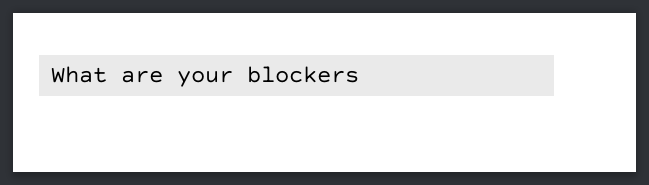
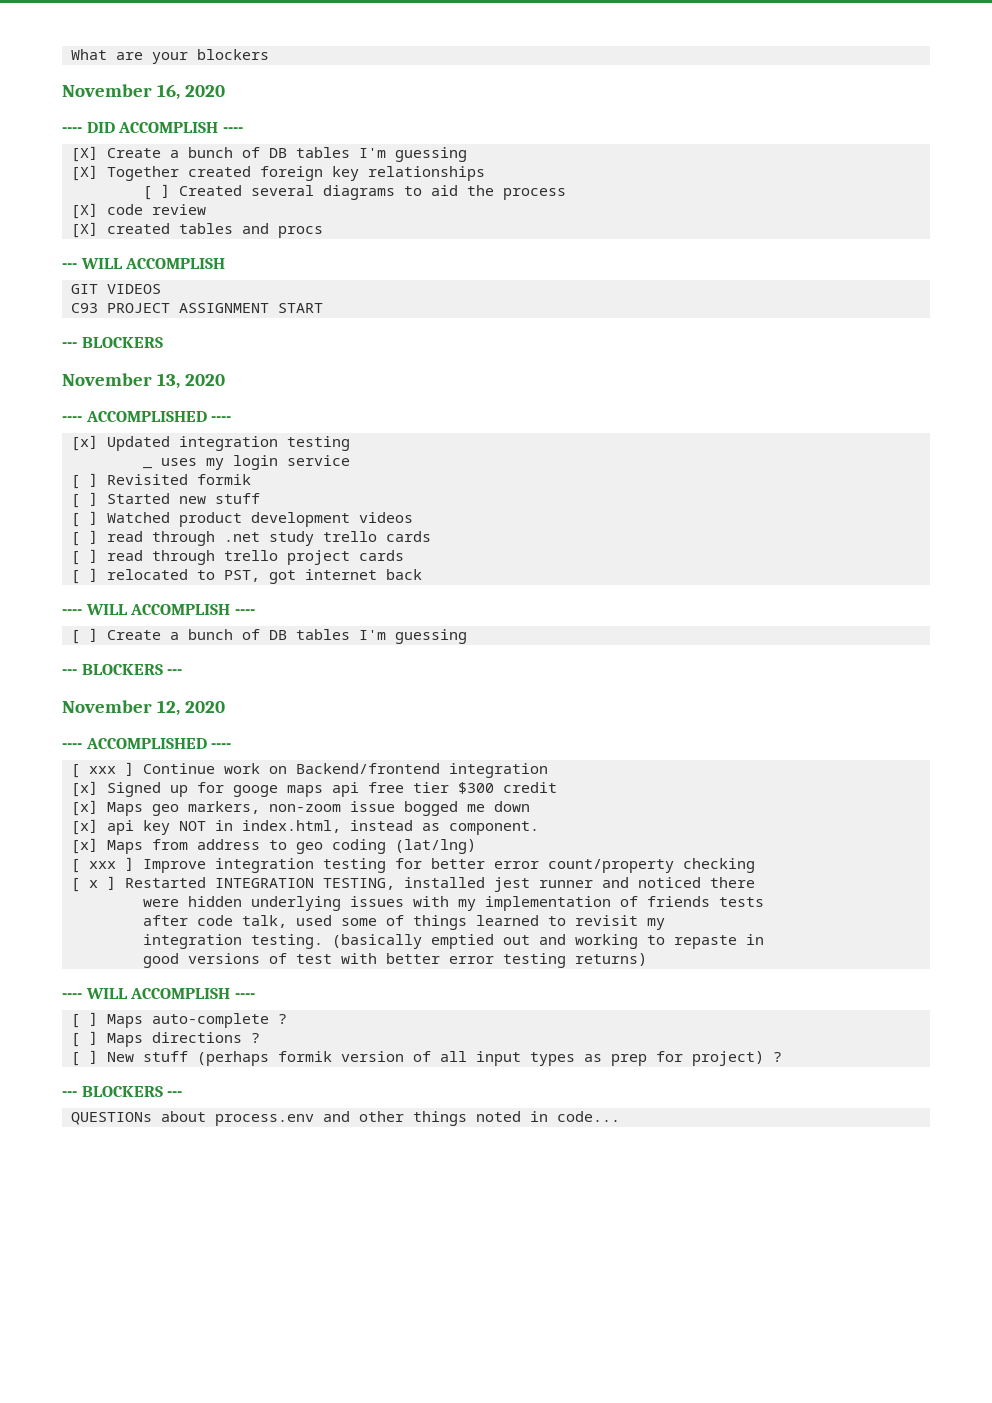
(360, 74) none -> [62,84,225,100] [62,122,243,133] [71,146,467,162] [71,165,485,181] [143,184,566,200] [71,203,206,219] [71,222,323,238] [62,258,226,269] [71,284,161,294] [71,303,323,313] [62,337,163,348] [62,373,225,389] [62,411,232,422] [71,435,350,451] [143,466,152,469] [161,455,350,470] [71,473,251,489] [71,492,260,508] [71,511,413,527] [71,530,431,546] [71,549,404,565] [71,568,422,584] [62,604,255,615] [71,628,467,644] [62,664,183,675] [62,700,225,716] [62,738,232,749] [71,762,548,778] [71,781,557,797] [71,800,530,816] [71,819,539,835] [71,838,476,854] [71,857,755,873] [71,876,755,892] [143,896,764,911] [143,915,665,930] [143,934,764,949] [143,953,647,968] [62,988,255,999] [71,1012,287,1028] [71,1031,260,1047] [71,1050,782,1066] [62,1086,183,1097] [71,1111,620,1126] // November 16, 2020 // ---- DID ACCOMPLISH ---- // [X] Create a bunch of DB tables I'm guessing // [X] Together created foreign key relationships // [ ] Created several diagrams to aid the process // [X] code review // [X] created tables and procs // --- WILL ACCOMPLISH // GIT VIDEOS // C93 PROJECT ASSIGNMENT START // --- BLOCKERS // November 13, 2020 // ---- ACCOMPLISHED ---- // [x] Updated integration testing // _ uses my login service // [ ] Revisited formik // [ ] Started new stuff // [ ] Watched product development videos // [ ] read through .net study trello cards // [ ] read through trello project cards // [ ] relocated to PST, got internet back // ---- WILL ACCOMPLISH ---- // [ ] Create a bunch of DB tables I'm guessing // --- BLOCKERS --- // November 12, 2020 // ---- ACCOMPLISHED ---- // [ xxx ] Continue work on Backend/frontend integration // [x] Signed up for googe maps api free tier $300 credit // [x] Maps geo markers, non-zoom issue bogged me down // [x] api key NOT in index.html, instead as component. // [x] Maps from address to geo coding (lat/lng) // [ xxx ] Improve integration testing for better error count/property checking // [ x ] Restarted INTEGRATION TESTING, installed jest runner and noticed there // were hidden underlying issues with my implementation of friends tests // after code talk, used some of things learned to revisit my // integration testing. (basically emptied out and working to repaste in // good versions of test with better error testing returns) // ---- WILL ACCOMPLISH ---- // [ ] Maps auto-complete ? // [ ] Maps directions ? // [ ] New stuff (perhaps formik version of all input types as prep for project) ? // --- BLOCKERS --- // QUESTIONs about process.env and other things noted in code...

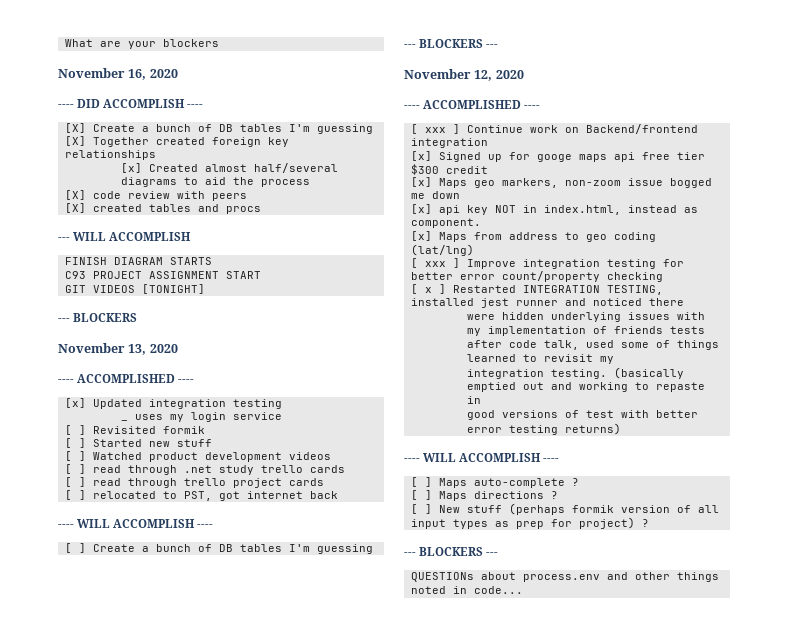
[143,184,314,200] [ ] Created several -> [120,163,338,173] [x] Created almost half/several
(206, 209) none -> [176,191,247,201] with peers
[71,284,161,294] GIT VIDEOS -> [64,257,212,265] FINISH DIAGRAM STARTS
(323, 308) none -> [64,284,205,294] // GIT VIDEOS [TONIGHT]

